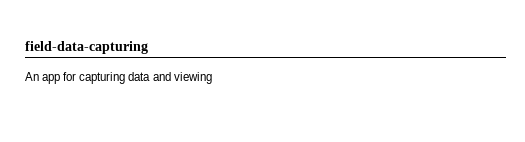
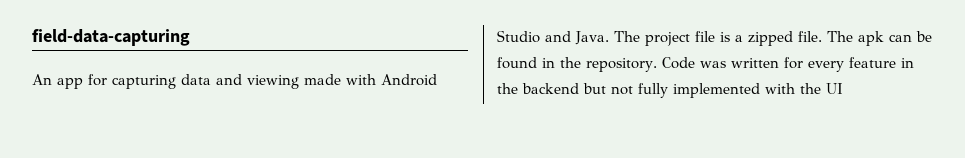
(212, 78) none -> [304,74,437,86] [497,30,932,46] [497,57,914,72] [497,83,843,98] made with Android Studio and Java. The project file is a zipped file. The apk can be found in the repository. Code was written for every feature in the backend but not fully implemented with the UI

